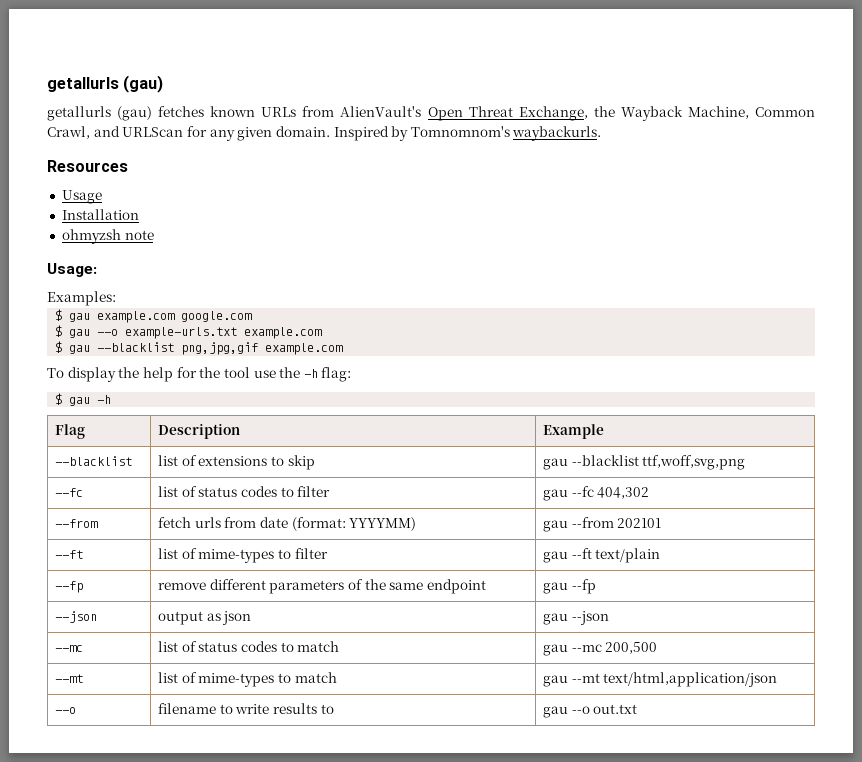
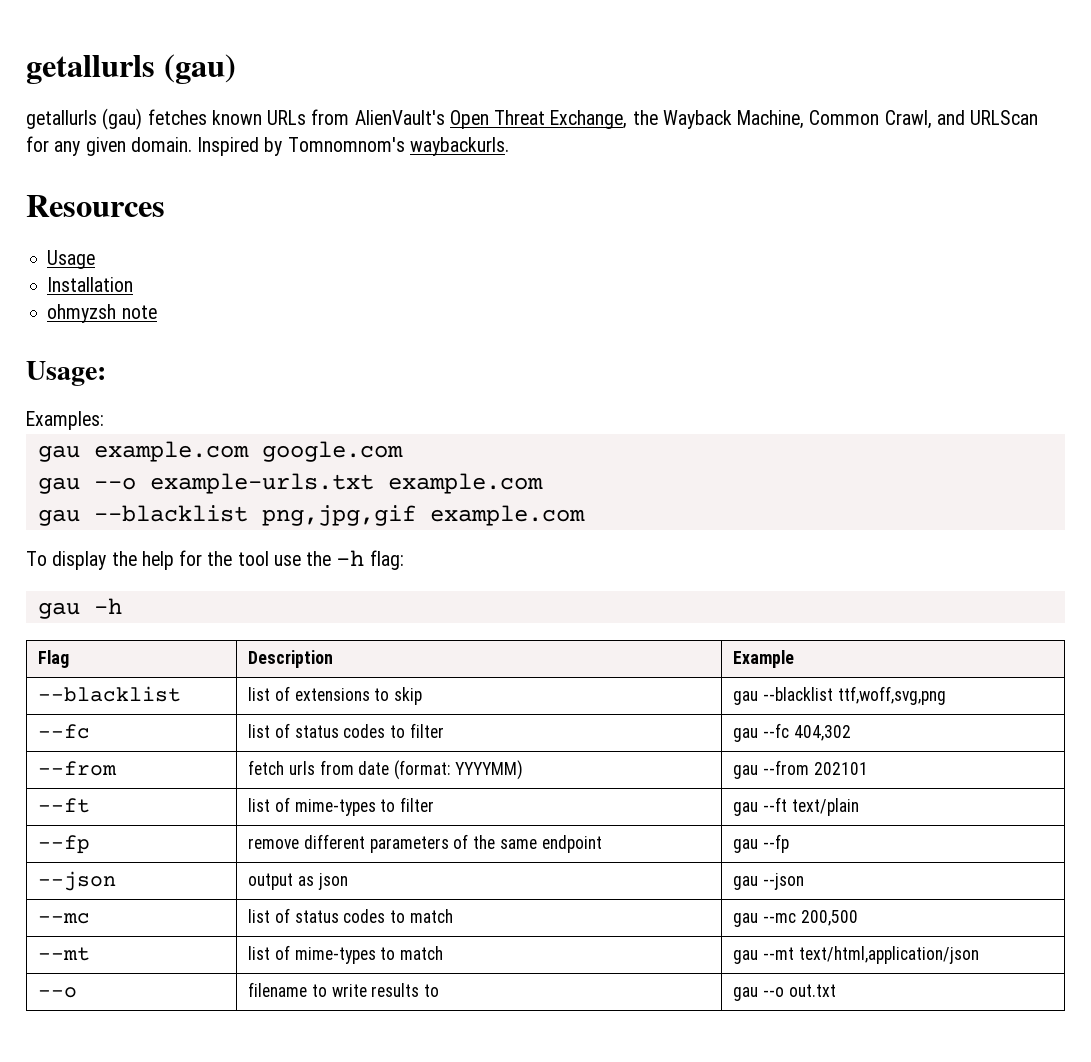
[55,309,63,321] $ -> (104, 420) none
[55,325,63,337] $ -> (403, 451) none
[55,341,63,353] $ -> (543, 483) none
[55,393,63,405] $ -> (404, 560) none

